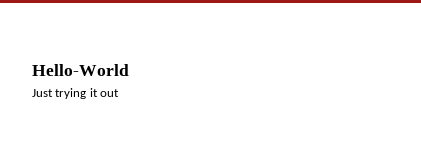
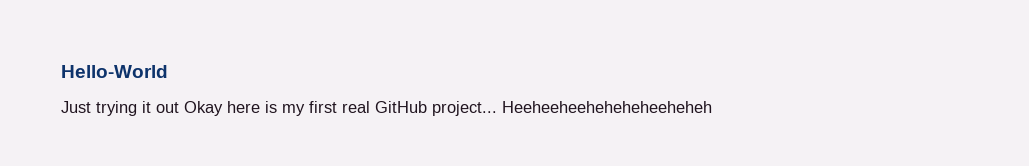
(120, 93) none -> [184,101,712,116] Okay here is my first real GitHub project... Heeheeheeheheheheeheheh

